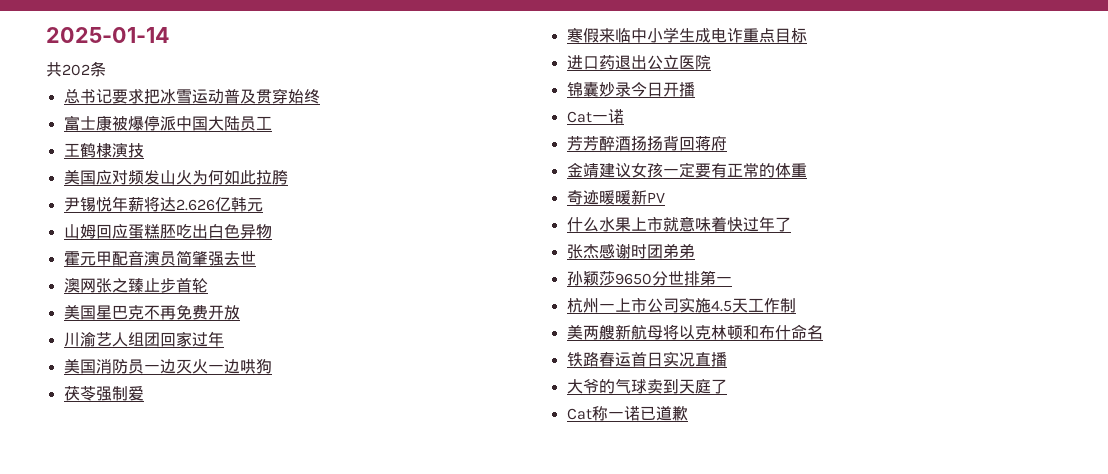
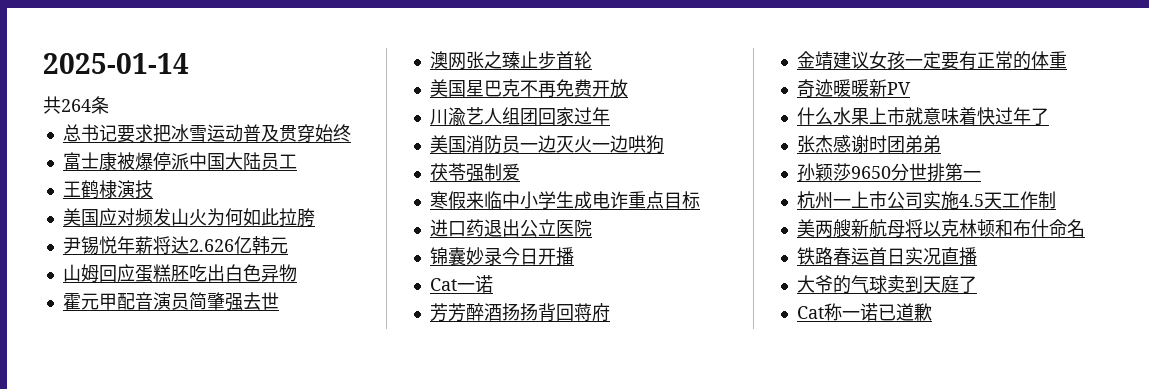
[62,64,90,76] 202 -> [61,99,91,112] 264

